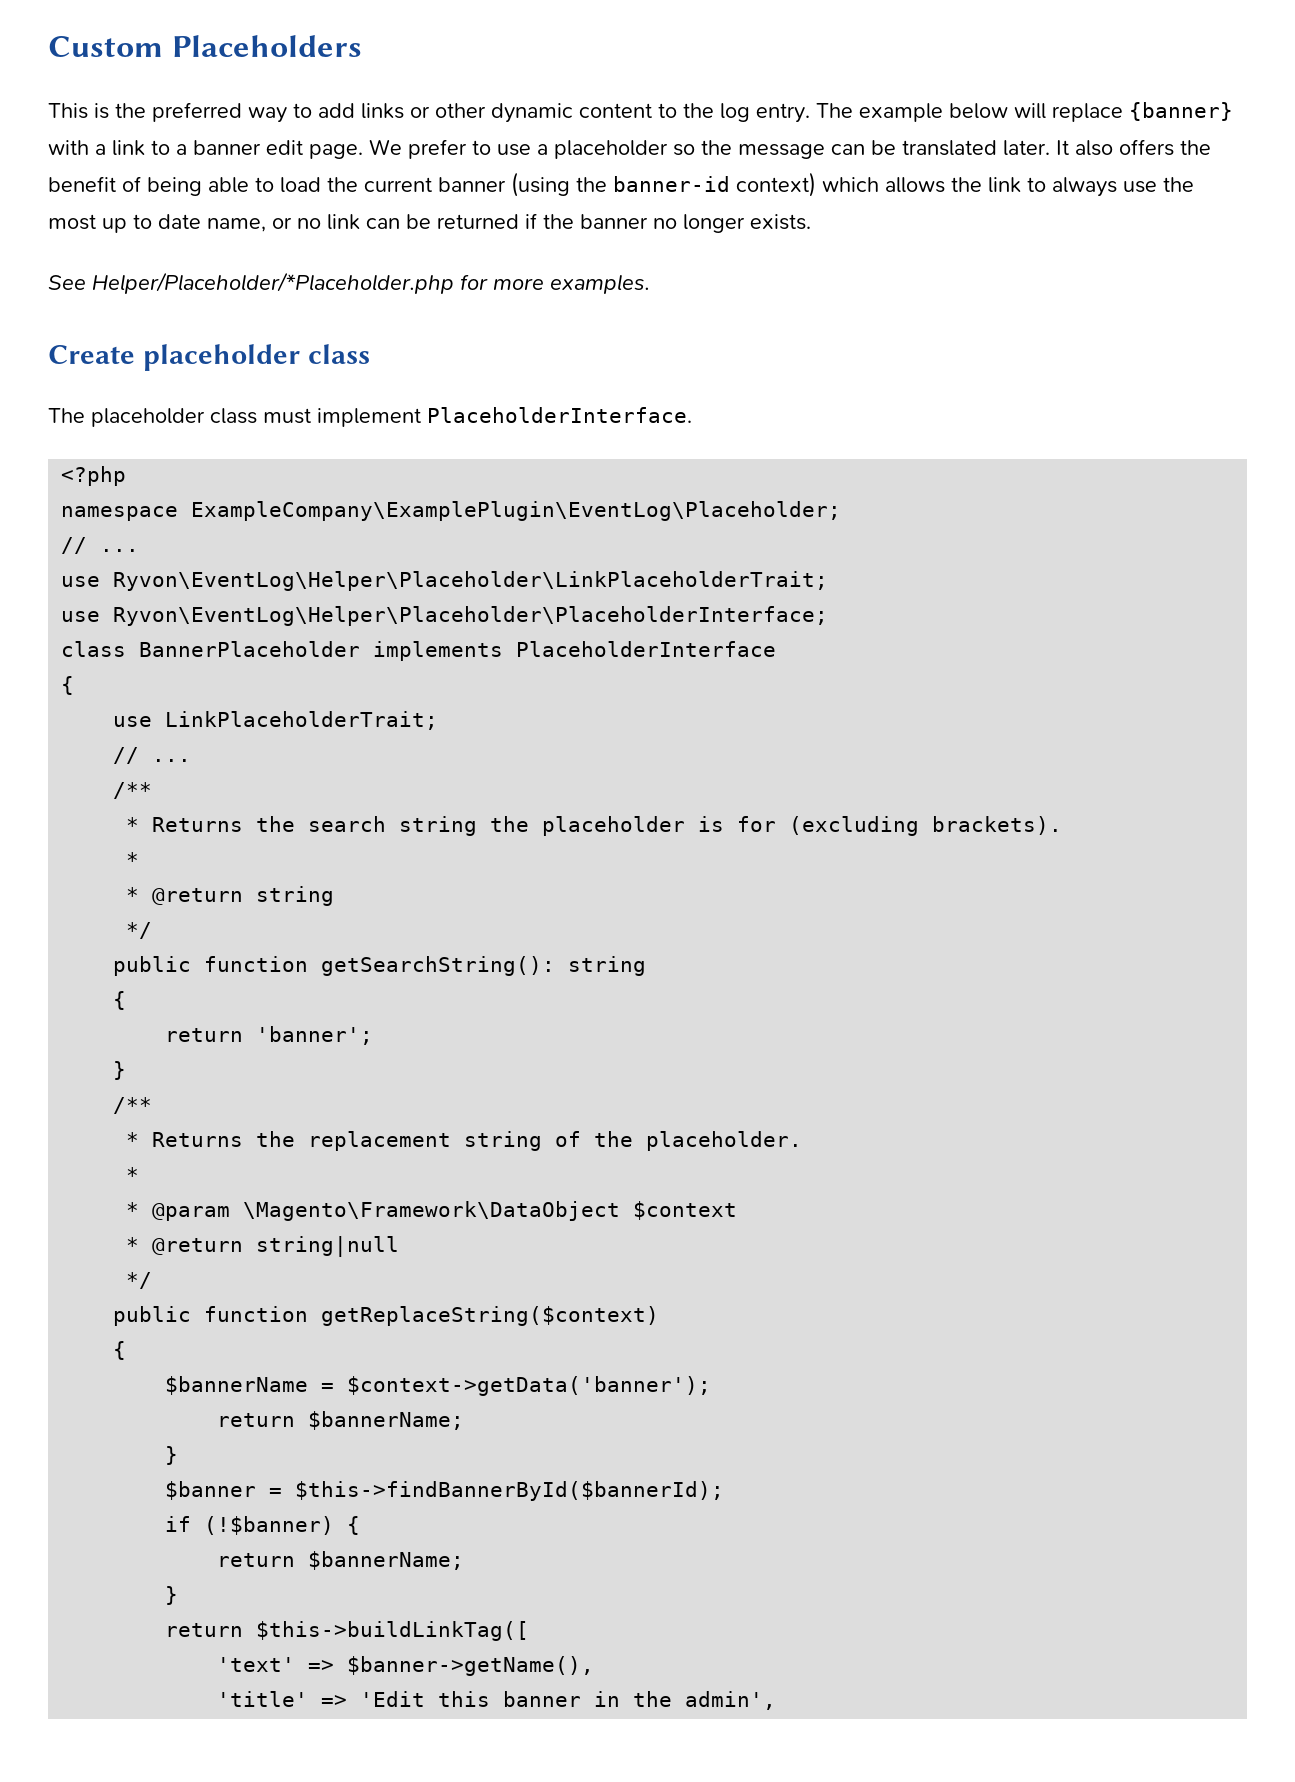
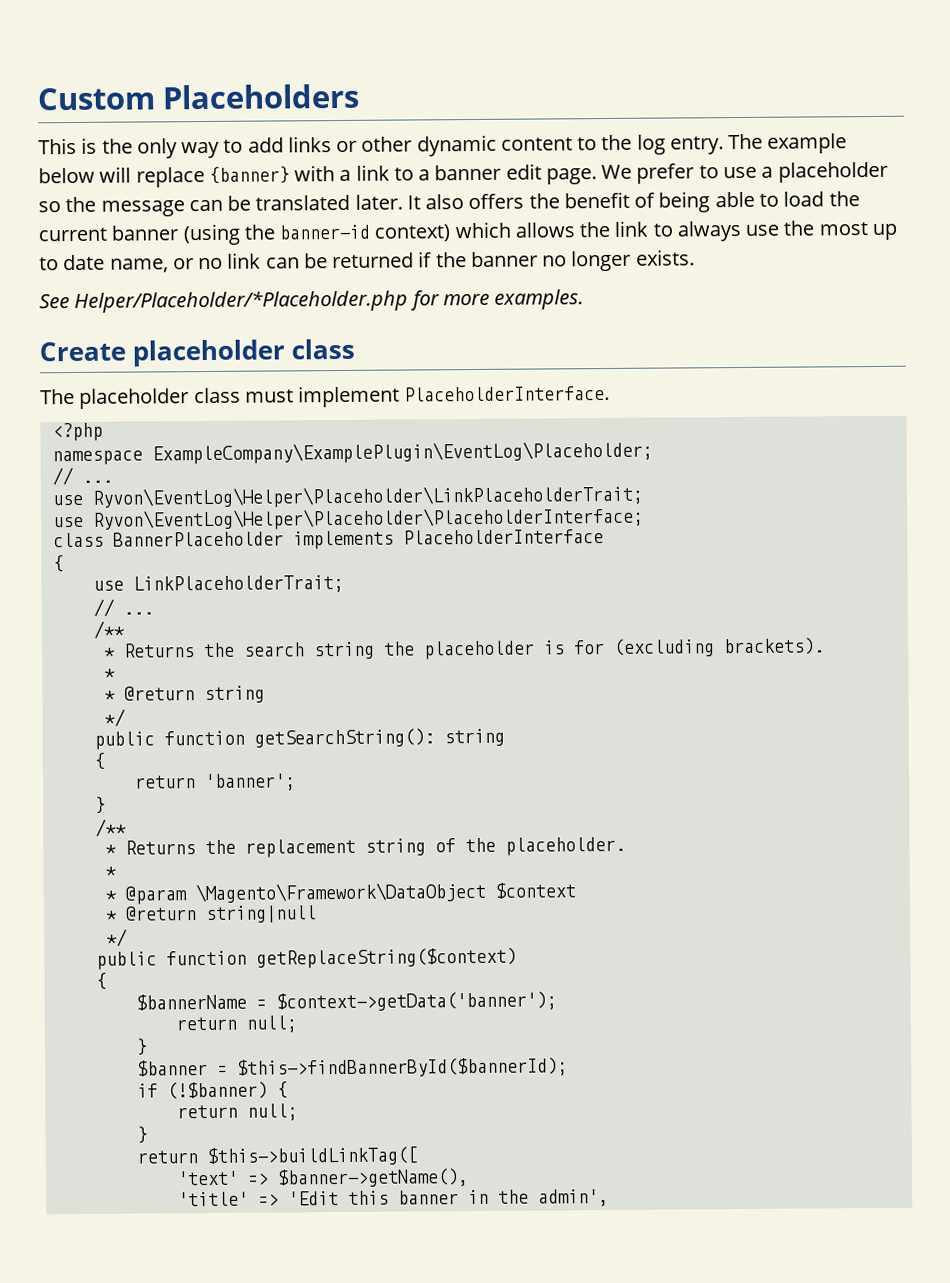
[152,102,242,122] preferred -> [136,138,178,159] only
[308,1411,465,1430] $bannerName; -> [245,1015,297,1033] null;
[308,1551,465,1570] $bannerName; -> [246,1103,298,1121] null;

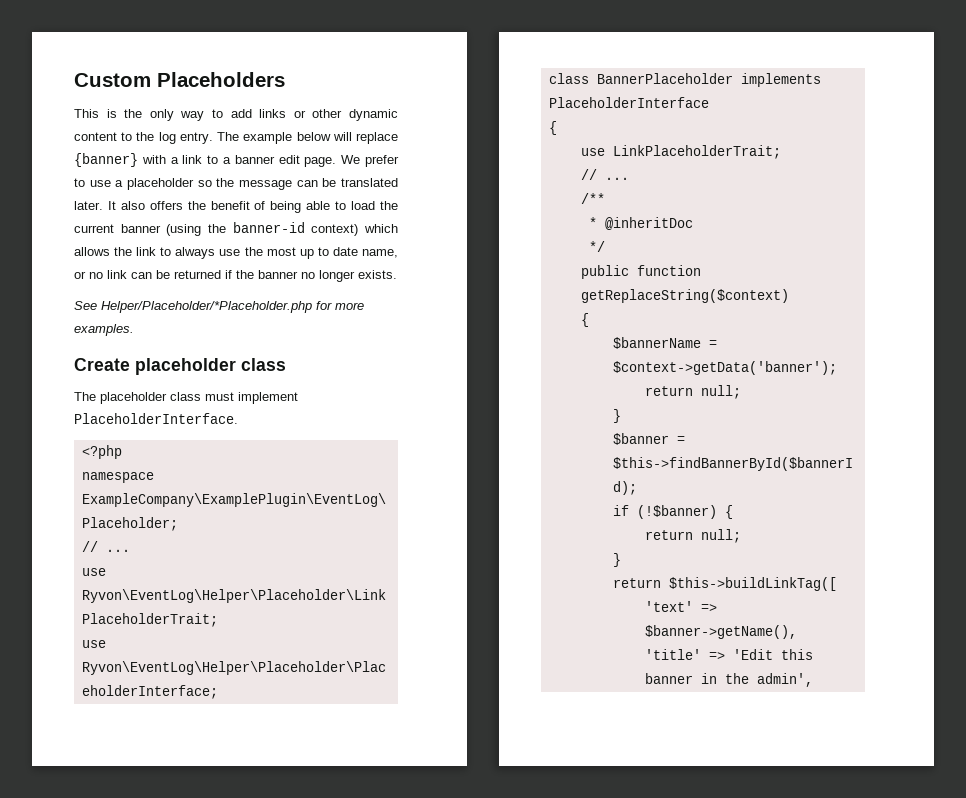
[123,637,825,660] [103,668,116,679] [103,685,265,704] [103,708,126,727] [93,728,505,750] [93,752,105,770] [133,773,296,792] [94,796,106,814] [94,818,127,837] [104,836,626,858] [104,866,117,877] [104,881,576,905] [105,905,317,924] Returns the search string the placeholder is for (excluding brackets). // * // * @return string // */ // public function getSearchString(): string // { // return 'banner'; // } // /** // * Returns the replacement string of the placeholder. // * // * @param \Magento\Framework\DataObject $context // * @return string|null -> [604,217,693,230] @inheritDoc

